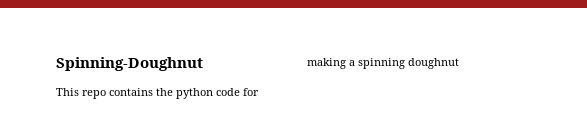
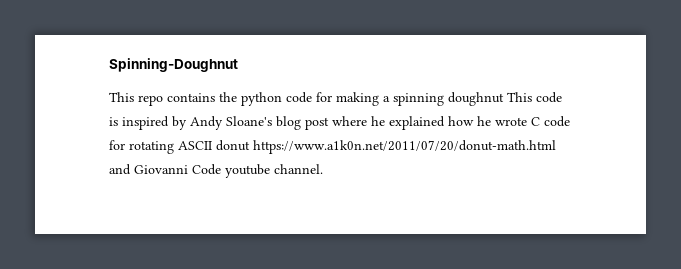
(459, 63) none -> [507,92,562,103] [109,116,570,130] [109,140,556,154] [109,164,323,178] This code is inspired by Andy Sloane's blog post where he explained how he wrote C code for rotating ASCII donut https://www.a1k0n.net/2011/07/20/donut-math.html and Giovanni Code youtube channel.

